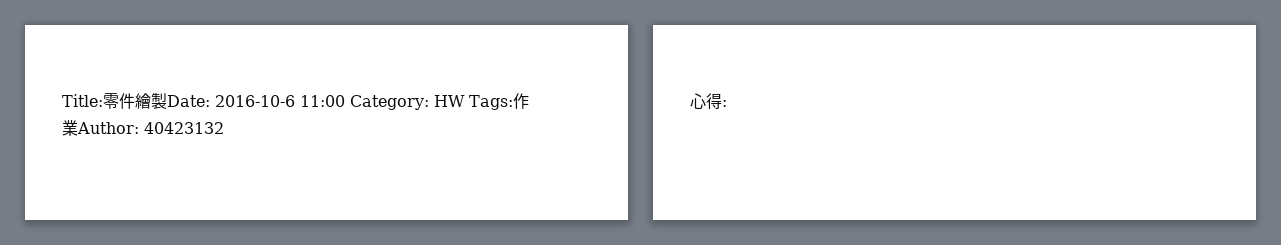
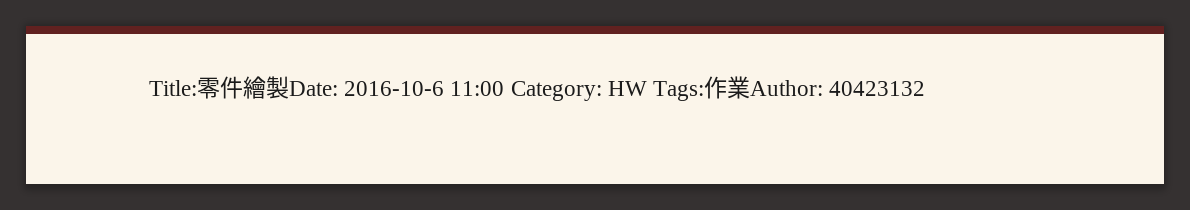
[690,93,727,109] // 心得: -> (926, 88) none

